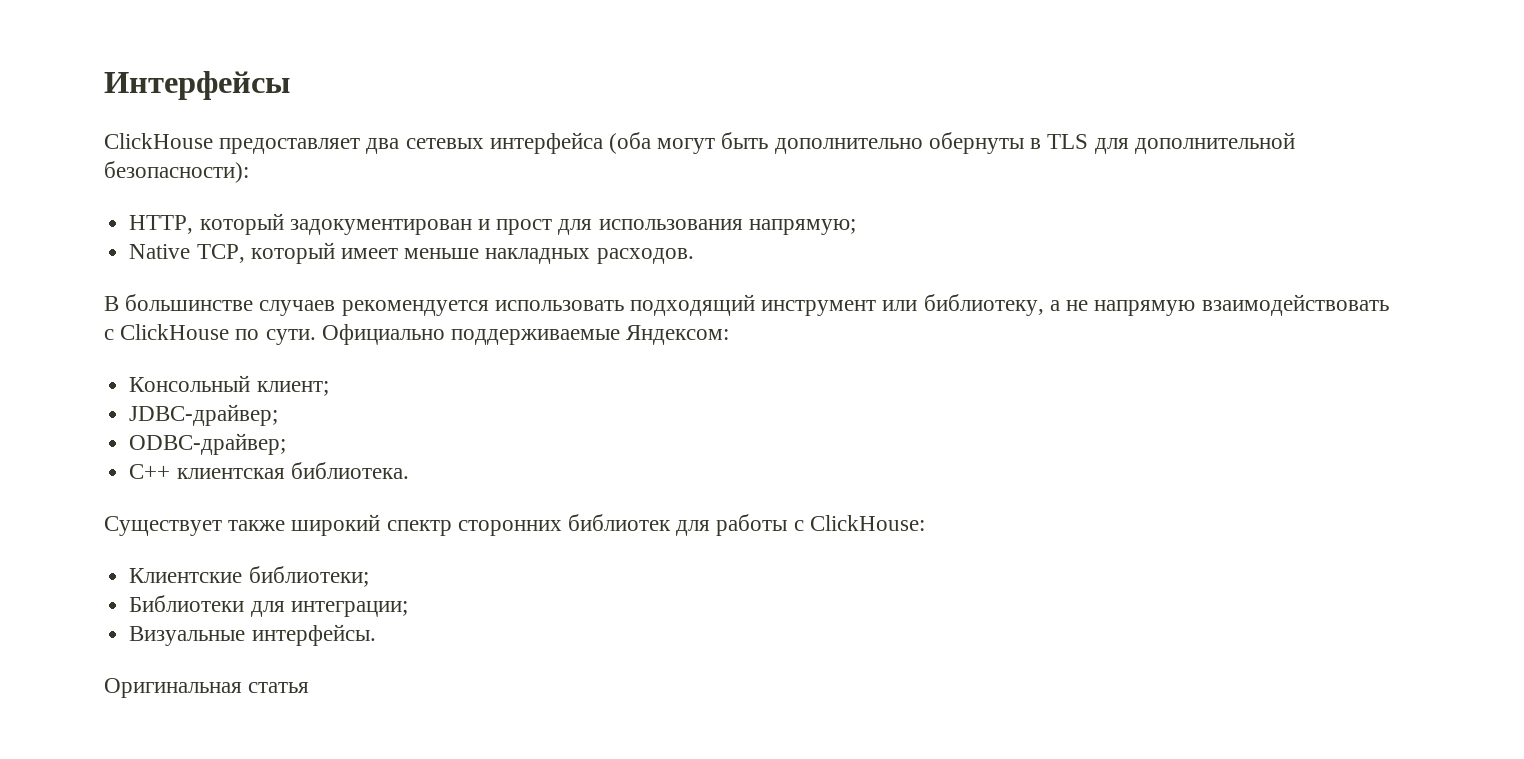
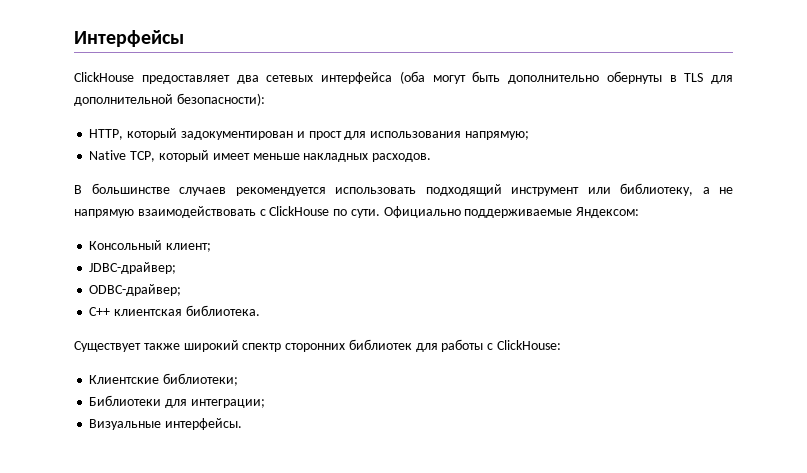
[104,678,310,698] // Оригинальная статья -> (243, 424) none

